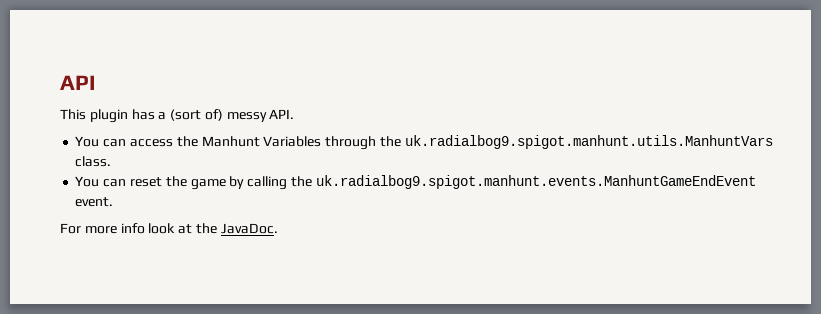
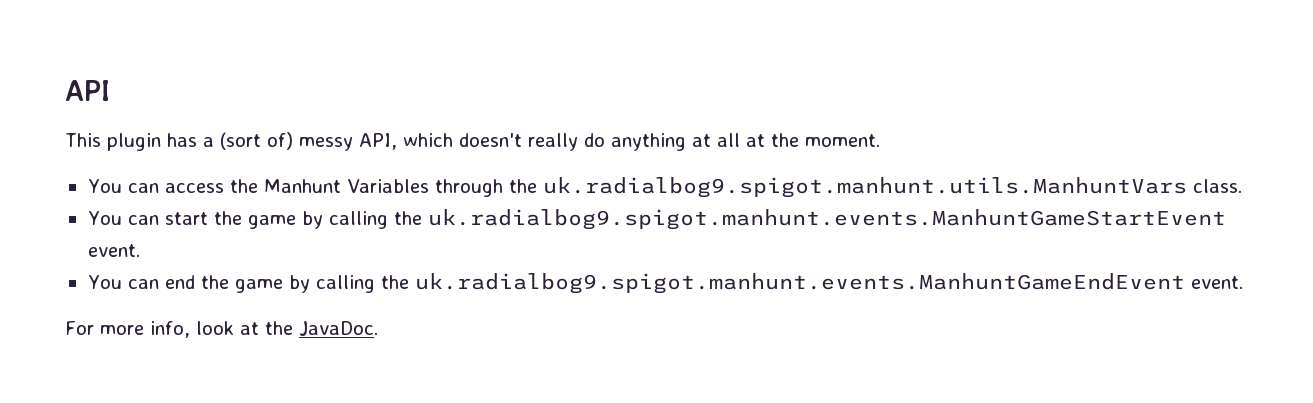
[269,109,295,119] API. -> [359,133,880,151] API, which doesn't really do anything at all at the moment.
[129,177,162,187] reset -> [164,209,1226,230] [87,244,140,257] [87,275,195,289] start the game by calling the uk.radialbog9.spigot.manhunt.events.ManhuntGameStartEvent event. // You can end
[120,223,145,234] info -> [150,321,190,338] info,

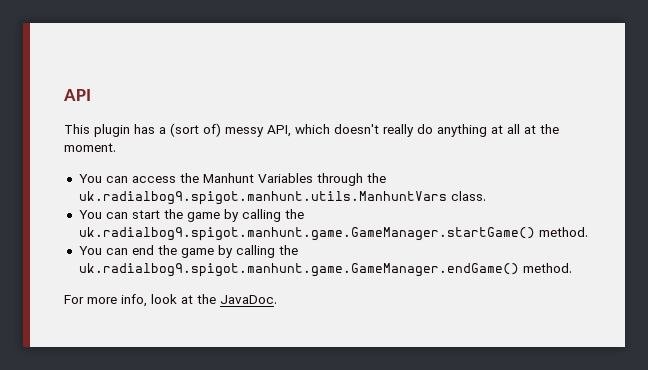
[427,209,1226,230] [87,244,140,257] uk.radialbog9.spigot.manhunt.events.ManhuntGameStartEvent event. -> [78,227,588,241] uk.radialbog9.spigot.manhunt.game.GameManager.startGame() method.
[414,273,1243,294] uk.radialbog9.spigot.manhunt.events.ManhuntGameEndEvent event. -> [78,263,572,277] uk.radialbog9.spigot.manhunt.game.GameManager.endGame() method.

